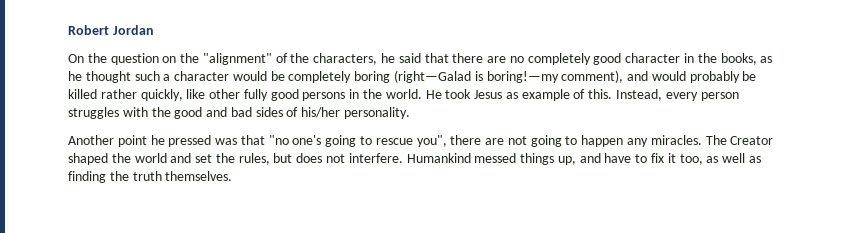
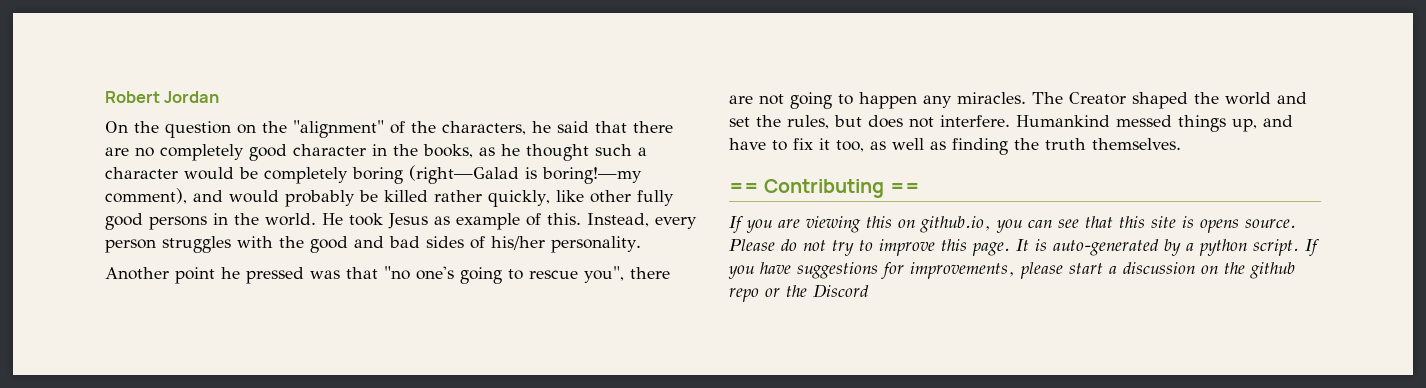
(233, 176) none -> [729,179,920,198] [729,216,1296,233] [729,239,1320,256] [728,262,1295,279] [729,284,869,302] // == Contributing == // If you are viewing this on github.io, you can see that this site is opens source. Please do not try to improve this page. It is auto-generated by a python script. If you have suggestions for improvements, please start a discussion on the github repo or the Discord

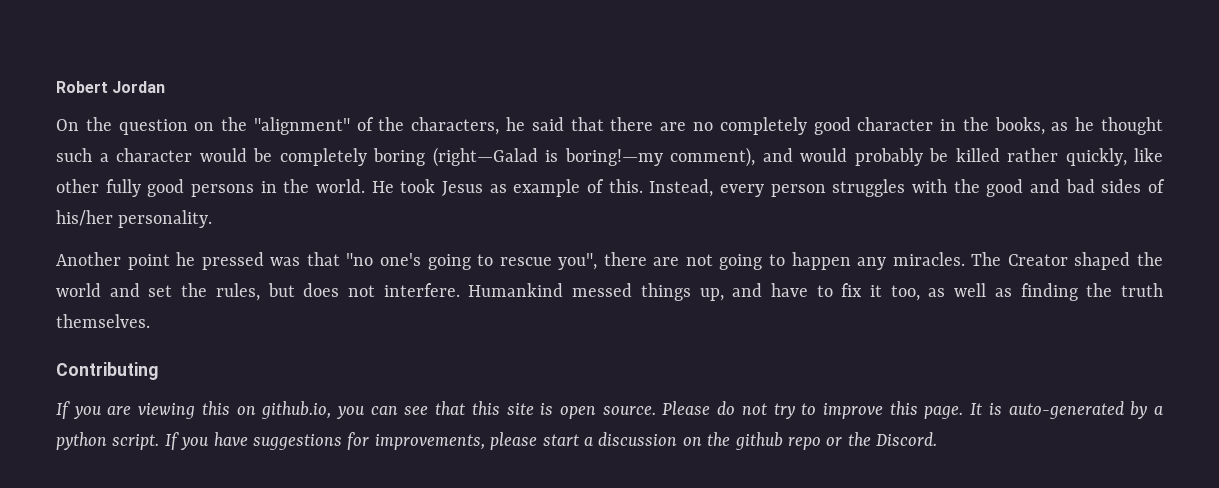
[729,183,759,193] == -> (150, 321) none
[889,183,920,193] == -> (158, 371) none
[1200,219,1239,233] opens -> [560,406,597,419] open
[813,284,869,298] Discord -> [876,432,938,446] Discord.

